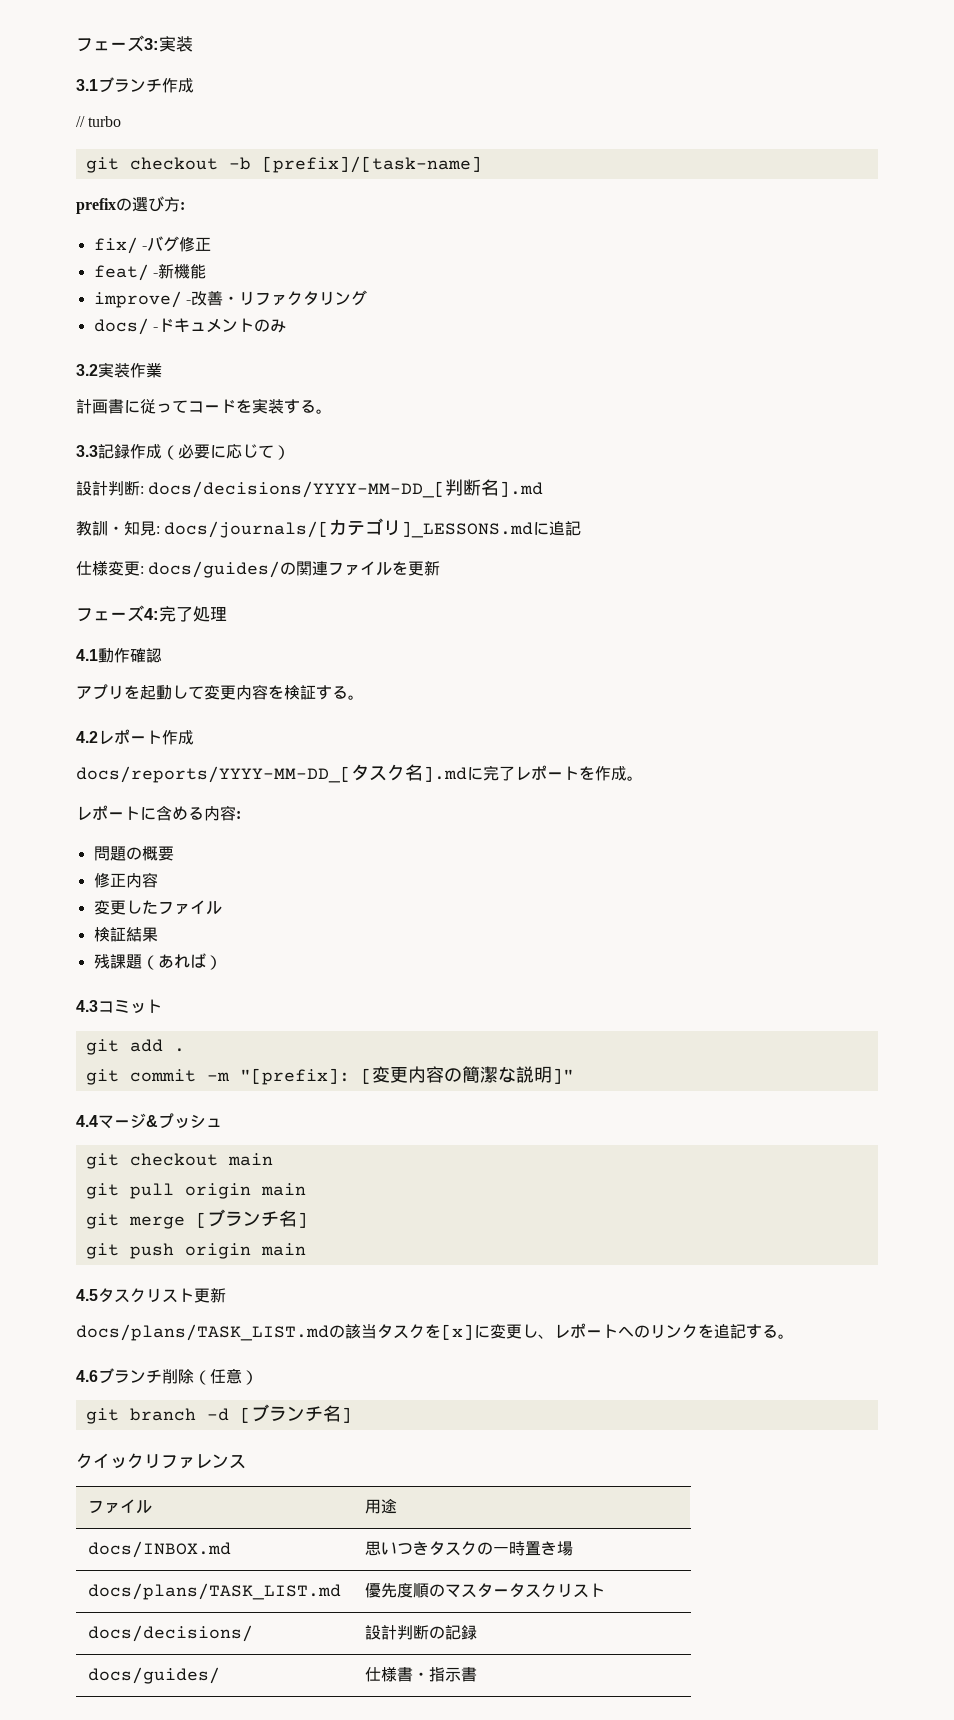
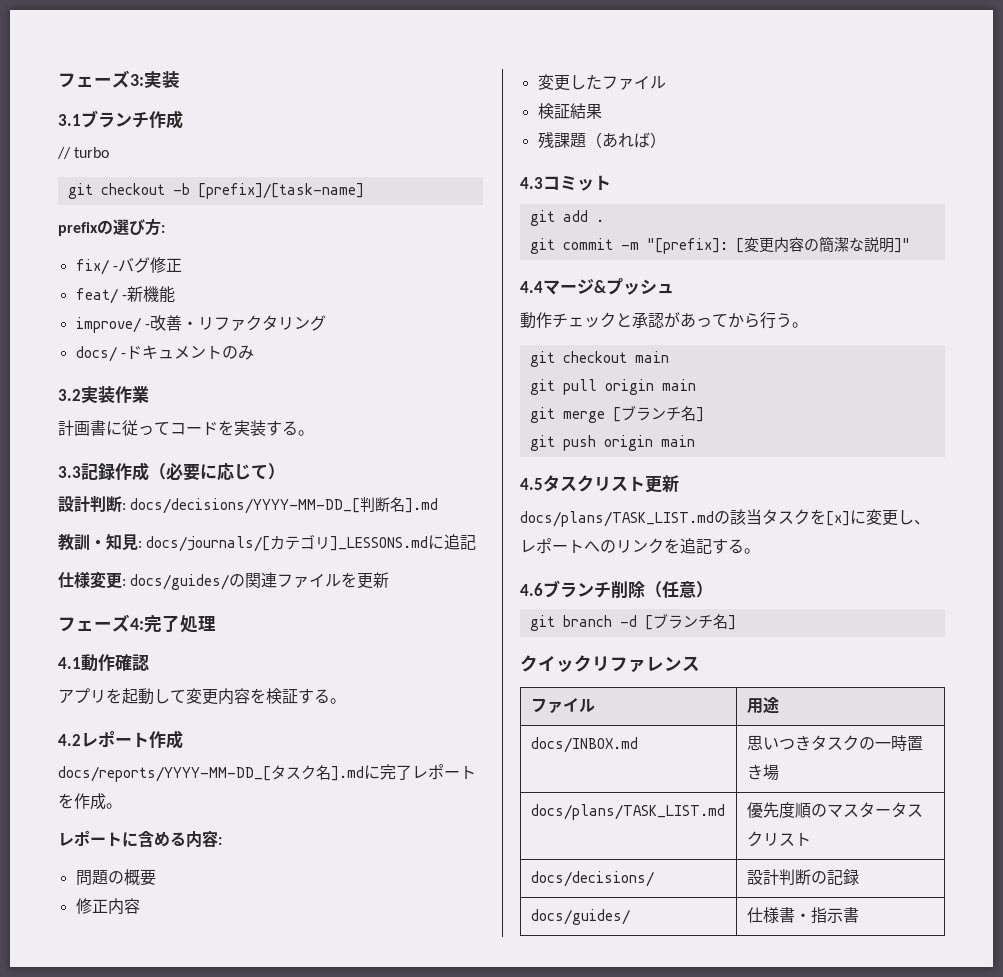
(222, 1122) none -> [520,312,808,329] // 動作チェックと承認があってから行う。

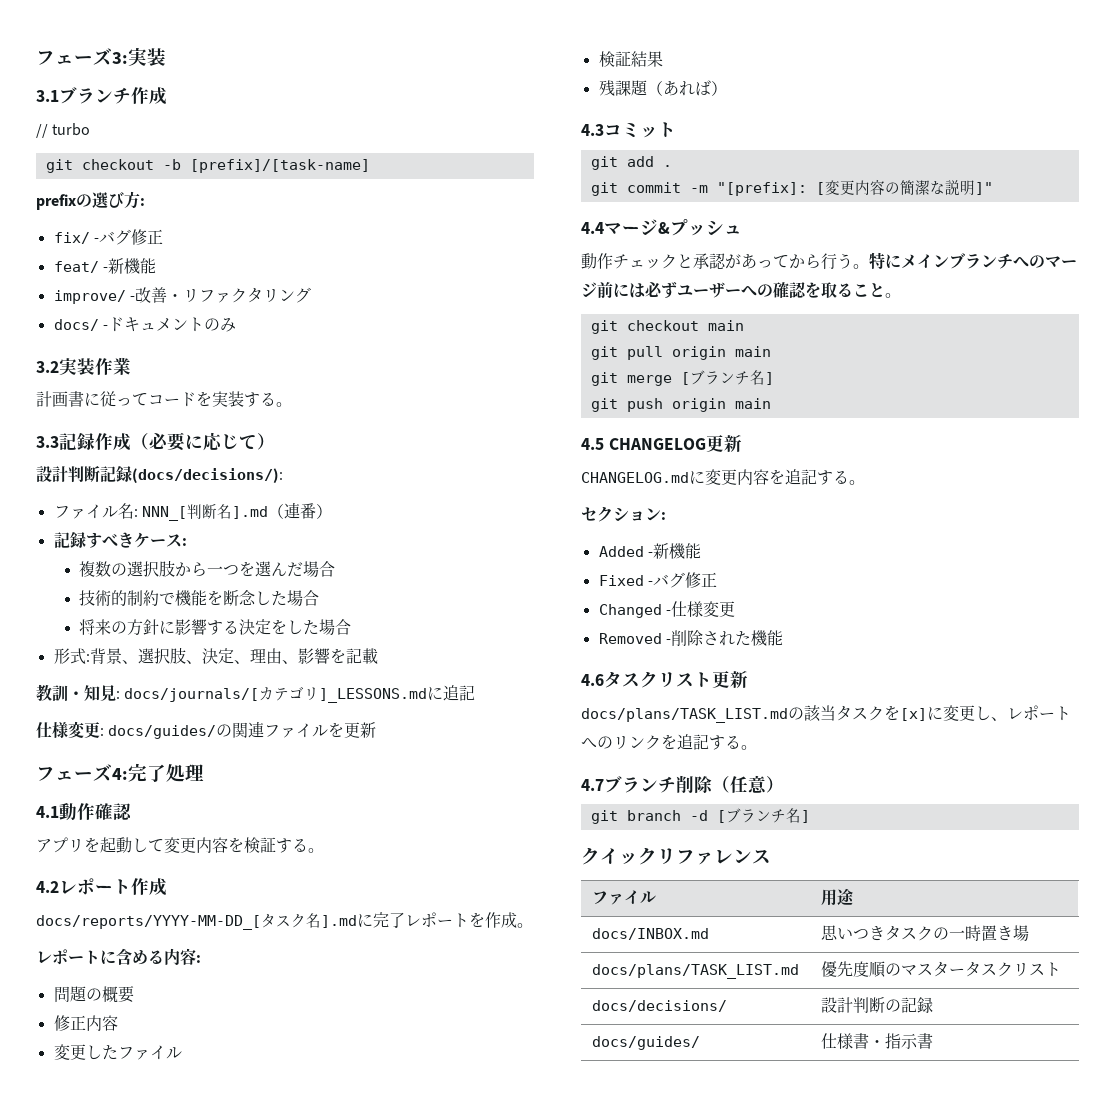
[122,497,439,514] : docs/decisions/YYYY-MM-DD_[判断名].md -> [100,466,283,483] [53,502,332,521] [53,532,187,548] [79,560,336,577] [79,590,320,606] [79,619,352,636] [53,647,378,665] 記録(docs/decisions/): // ファイル名: NNN_[判断名].md（連番） // 記録すべきケース: // 複数の選択肢から一つを選んだ場合 // 技術的制約で機能を断念した場合 // 将来の方針に影響する決定をした場合 // 形式:背景、選択肢、決定、理由、影響を記載
(808, 325) none -> [869,252,1077,269] [581,281,901,299] 特にメインブランチへのマージ前には必ずユーザーへの確認を取ること。
(543, 484) none -> [608,435,742,452] [581,469,865,485] [581,506,666,522] [598,543,701,559] [598,572,717,588] [598,601,735,618] [598,630,783,646] [581,674,604,686] CHANGELOG更新 // CHANGELOG.mdに変更内容を追記する。 // セクション: // Added -新機能 // Fixed -バグ修正 // Changed -仕様変更 // Removed -削除された機能 // 4.6
[520,583,543,596] 4.6 -> [581,779,604,791] 4.7

